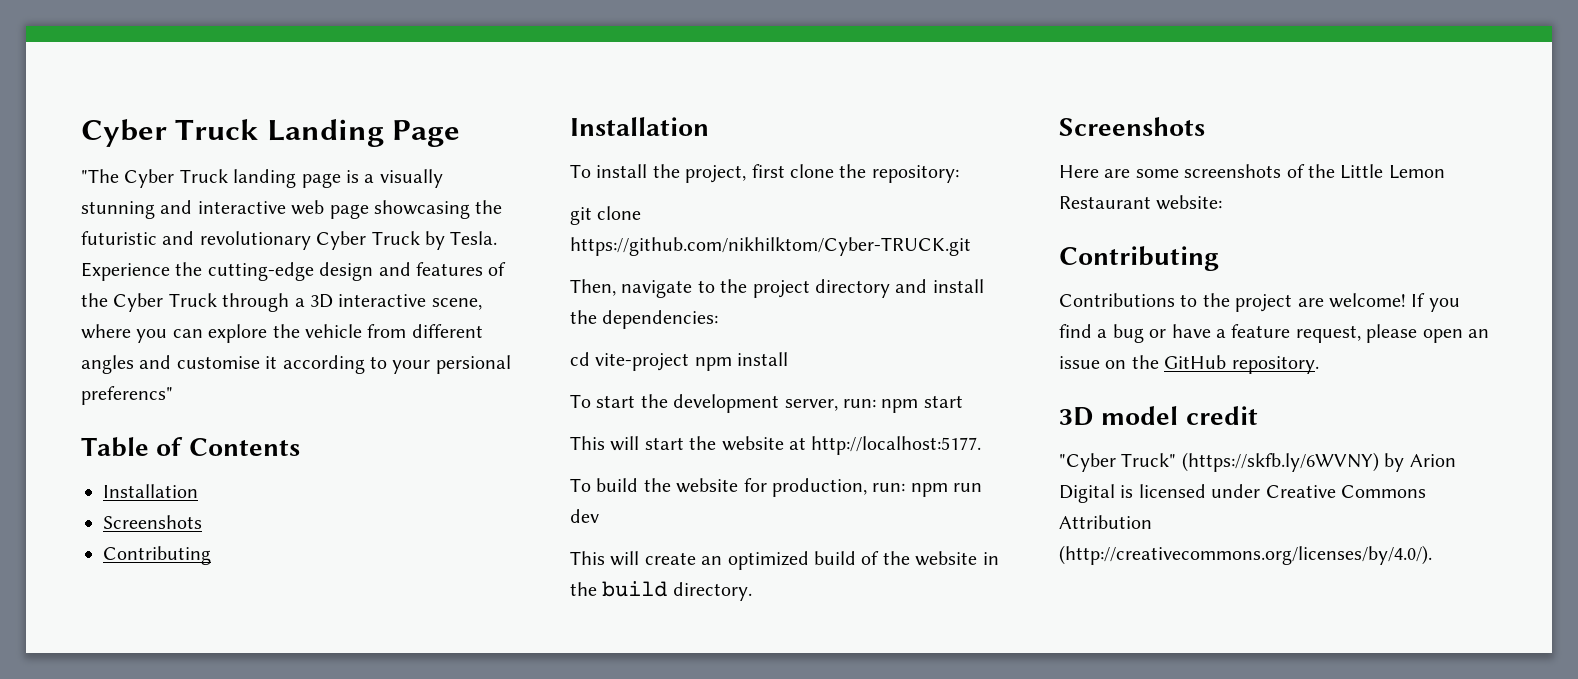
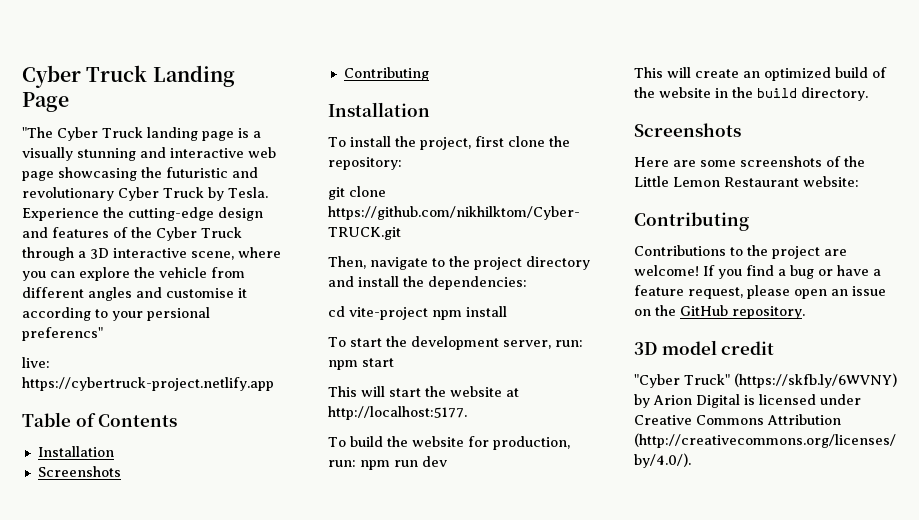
(173, 395) none -> [22,357,50,368] [22,377,274,391] // live: https://cybertruck-project.netlify.app

